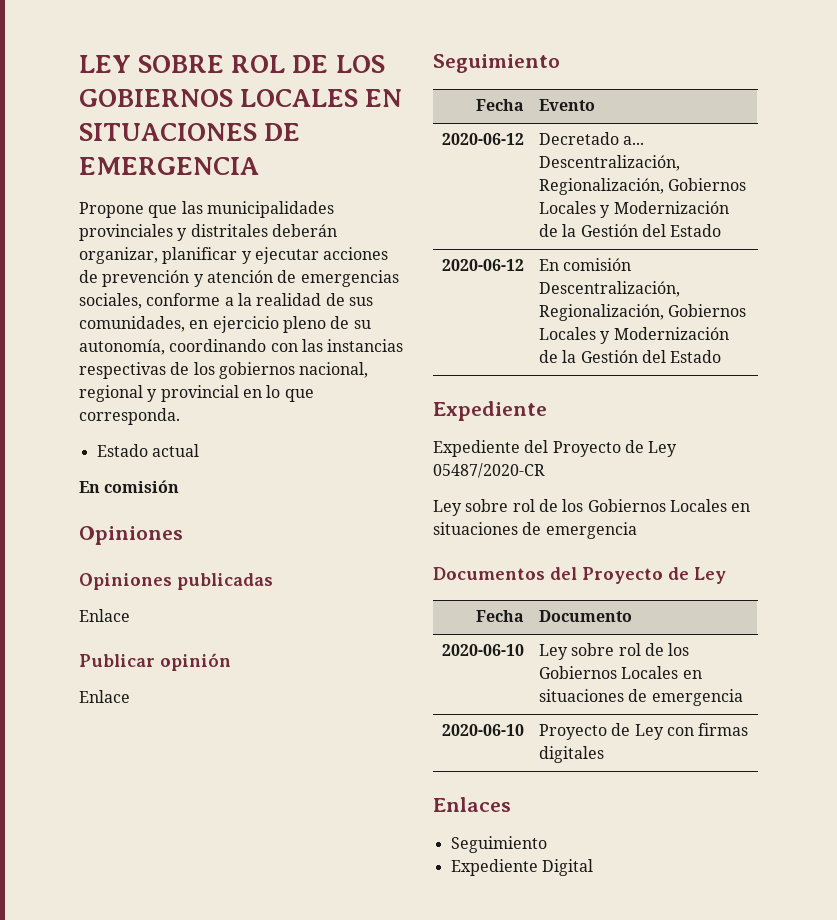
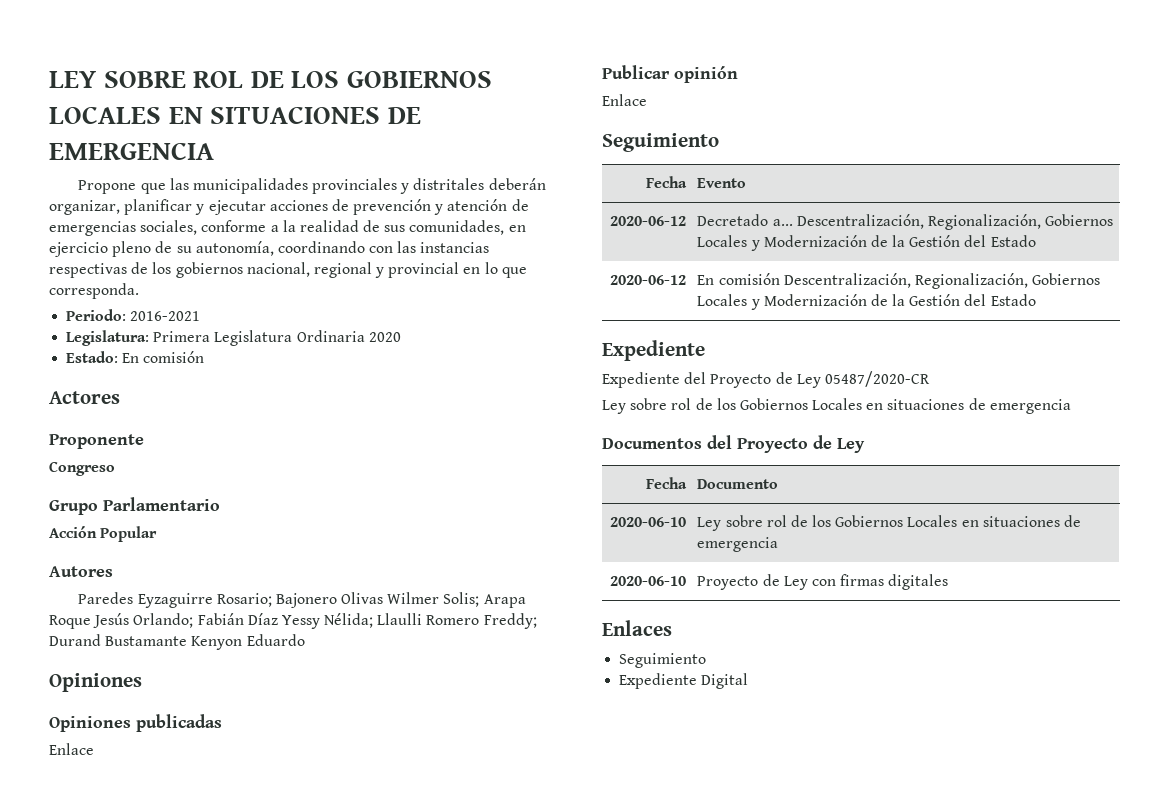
[96,444,199,457] [79,480,180,493] Estado actual // En comisión -> [66,309,201,321] [66,330,401,346] [66,351,205,363] [49,391,120,404] [49,434,144,449] [49,461,115,476] [49,497,220,515] [49,526,158,542] [49,566,113,577] [78,592,526,608] [49,613,537,629] [49,634,305,650] Periodo: 2016-2021 // Legislatura: Primera Legislatura Ordinaria 2020 // Estado: En comisión // Actores // Proponente // Congreso // Grupo Parlamentario // Acción Popular // Autores // Paredes Eyzaguirre Rosario; Bajonero Olivas Wilmer Solis; Arapa Roque Jesús Orlando; Fabián Díaz Yessy Nélida; Llaulli Romero Freddy; Durand Bustamante Kenyon Eduardo

